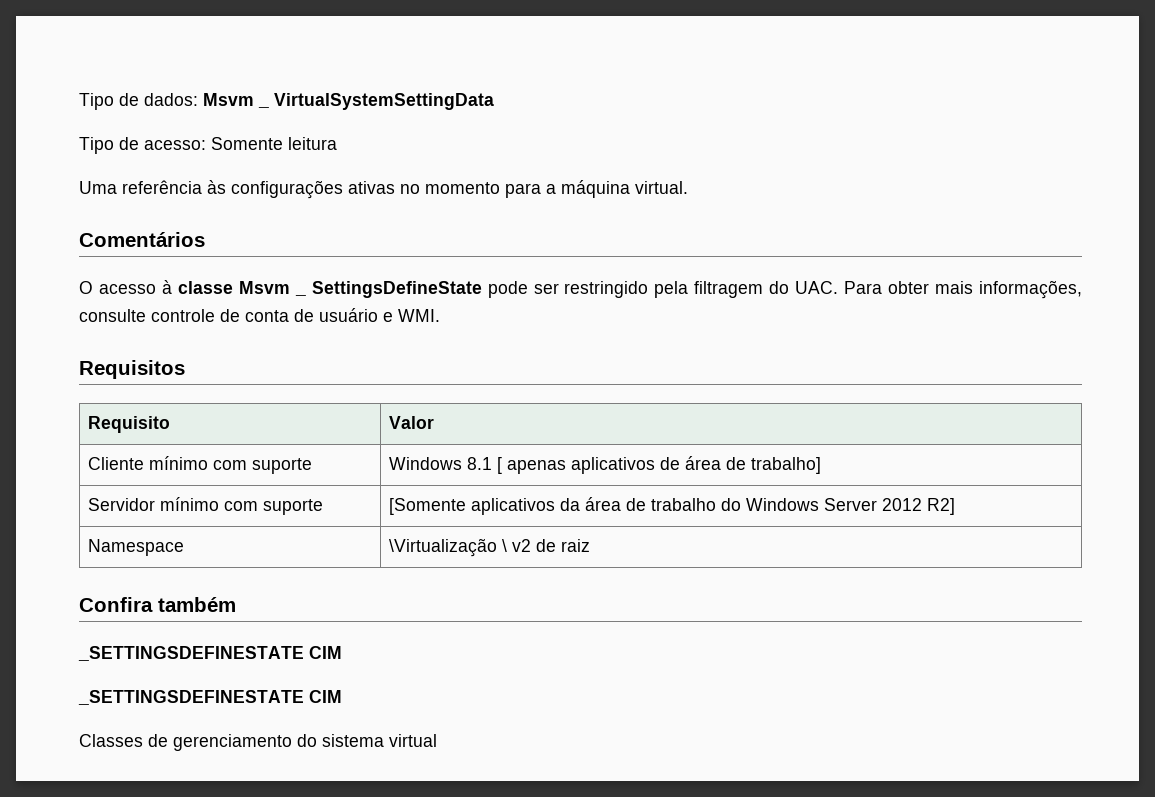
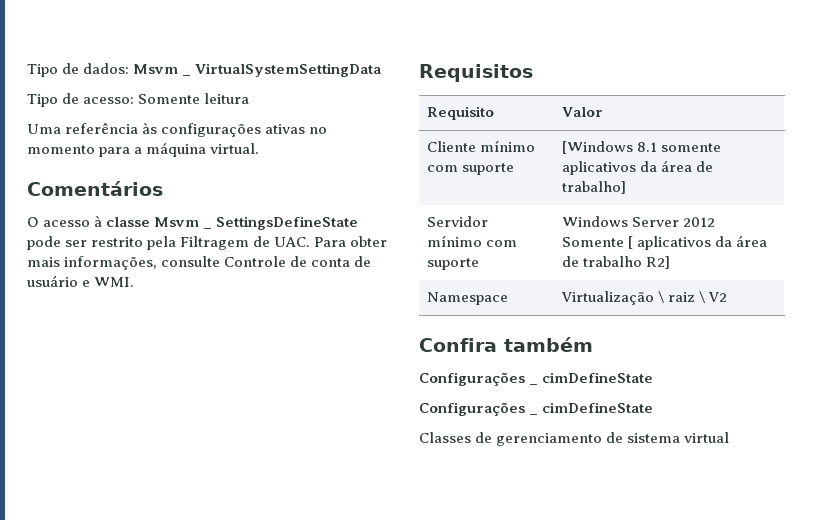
[564,281,790,298] restringido pela filtragem do -> [91,236,271,250] restrito pela Filtragem de
[151,309,215,322] controle -> [224,256,287,267] Controle
[388,457,680,474] Windows 8.1 [ apenas aplicativos de -> [562,141,722,154] [562,161,658,175] [Windows 8.1 somente aplicativos da
[388,498,466,515] [Somente -> [562,216,716,227] [562,236,634,249] Windows Server 2012 Somente [
[720,498,955,515] [87,539,184,556] [388,538,556,557] do Windows Server 2012 R2] // Namespace | \Virtualização \ v2 de -> [646,256,671,269] [427,292,509,305] [561,291,665,305] R2] // Namespace | Virtualização \
(590, 545) none -> [699,291,728,303] \ V2
[78,646,342,661] [78,690,342,705] _SETTINGSDEFINESTATE CIM // _SETTINGSDEFINESTATE CIM -> [419,372,539,386] [542,372,654,383] [419,402,539,416] [542,402,654,413] Configurações _ cimDefineState // Configurações _ cimDefineState
[297,734,317,747] do -> [606,432,624,443] de

